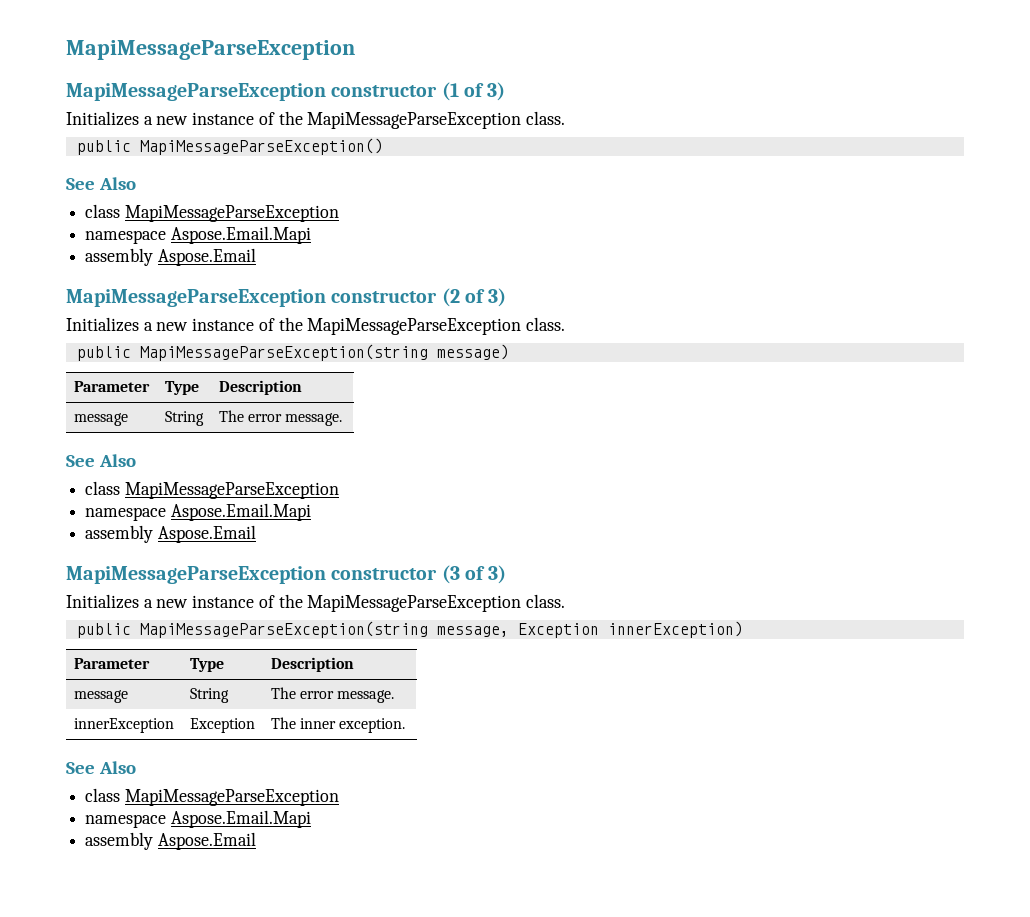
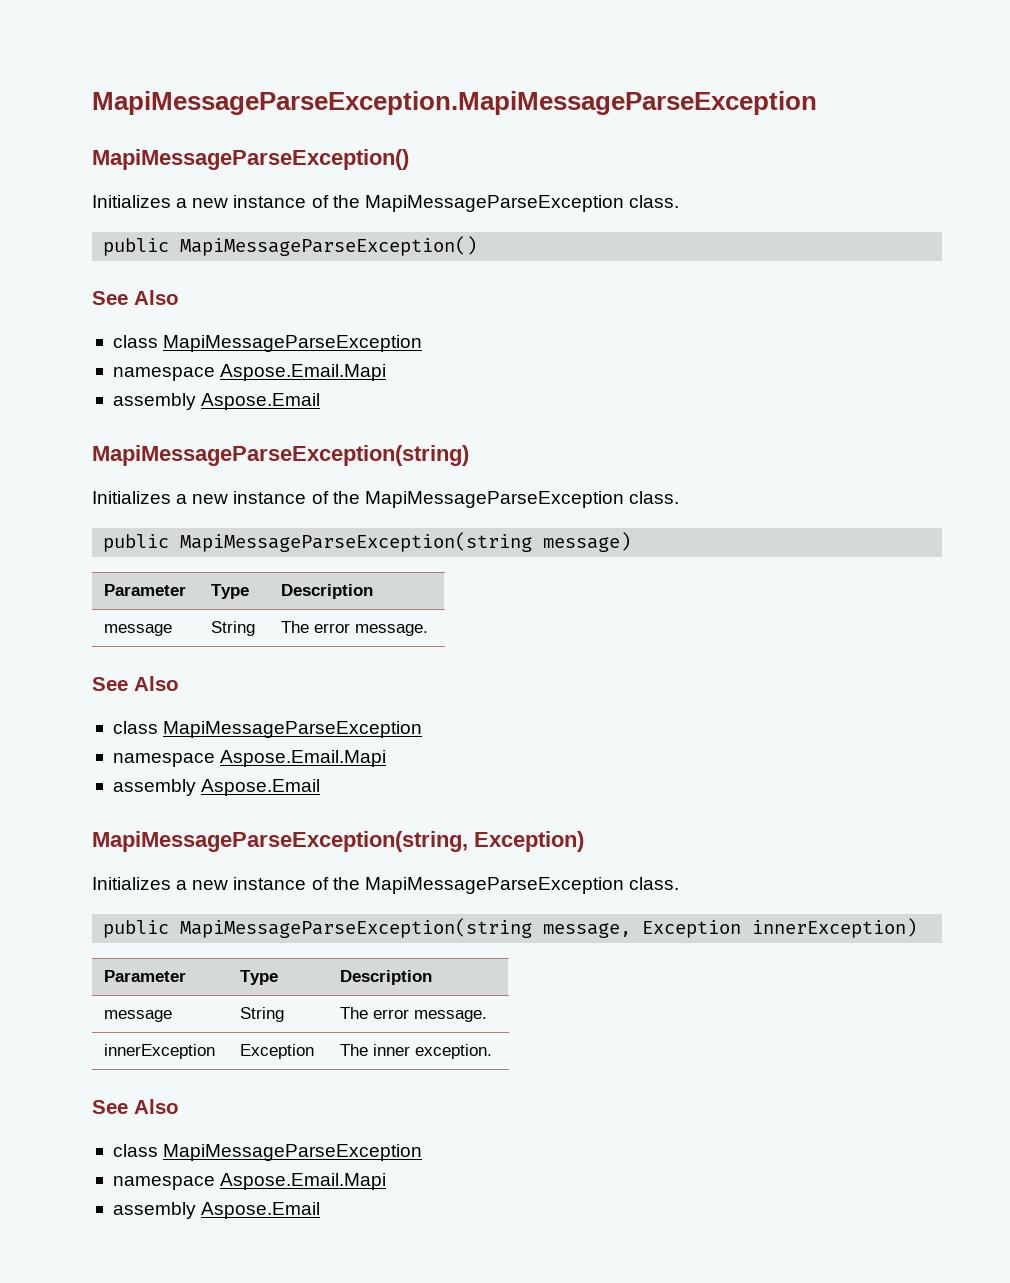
[66,40,355,60] [66,82,506,101] MapiMessageParseException // MapiMessageParseException constructor (1 of 3) -> [92,91,817,115] [92,149,409,170] MapiMessageParseException.MapiMessageParseException // MapiMessageParseException()
[66,288,507,307] MapiMessageParseException constructor (2 of 3) -> [92,445,469,466] MapiMessageParseException(string)
[66,565,507,584] MapiMessageParseException constructor (3 of 3) -> [92,831,584,852] MapiMessageParseException(string, Exception)

